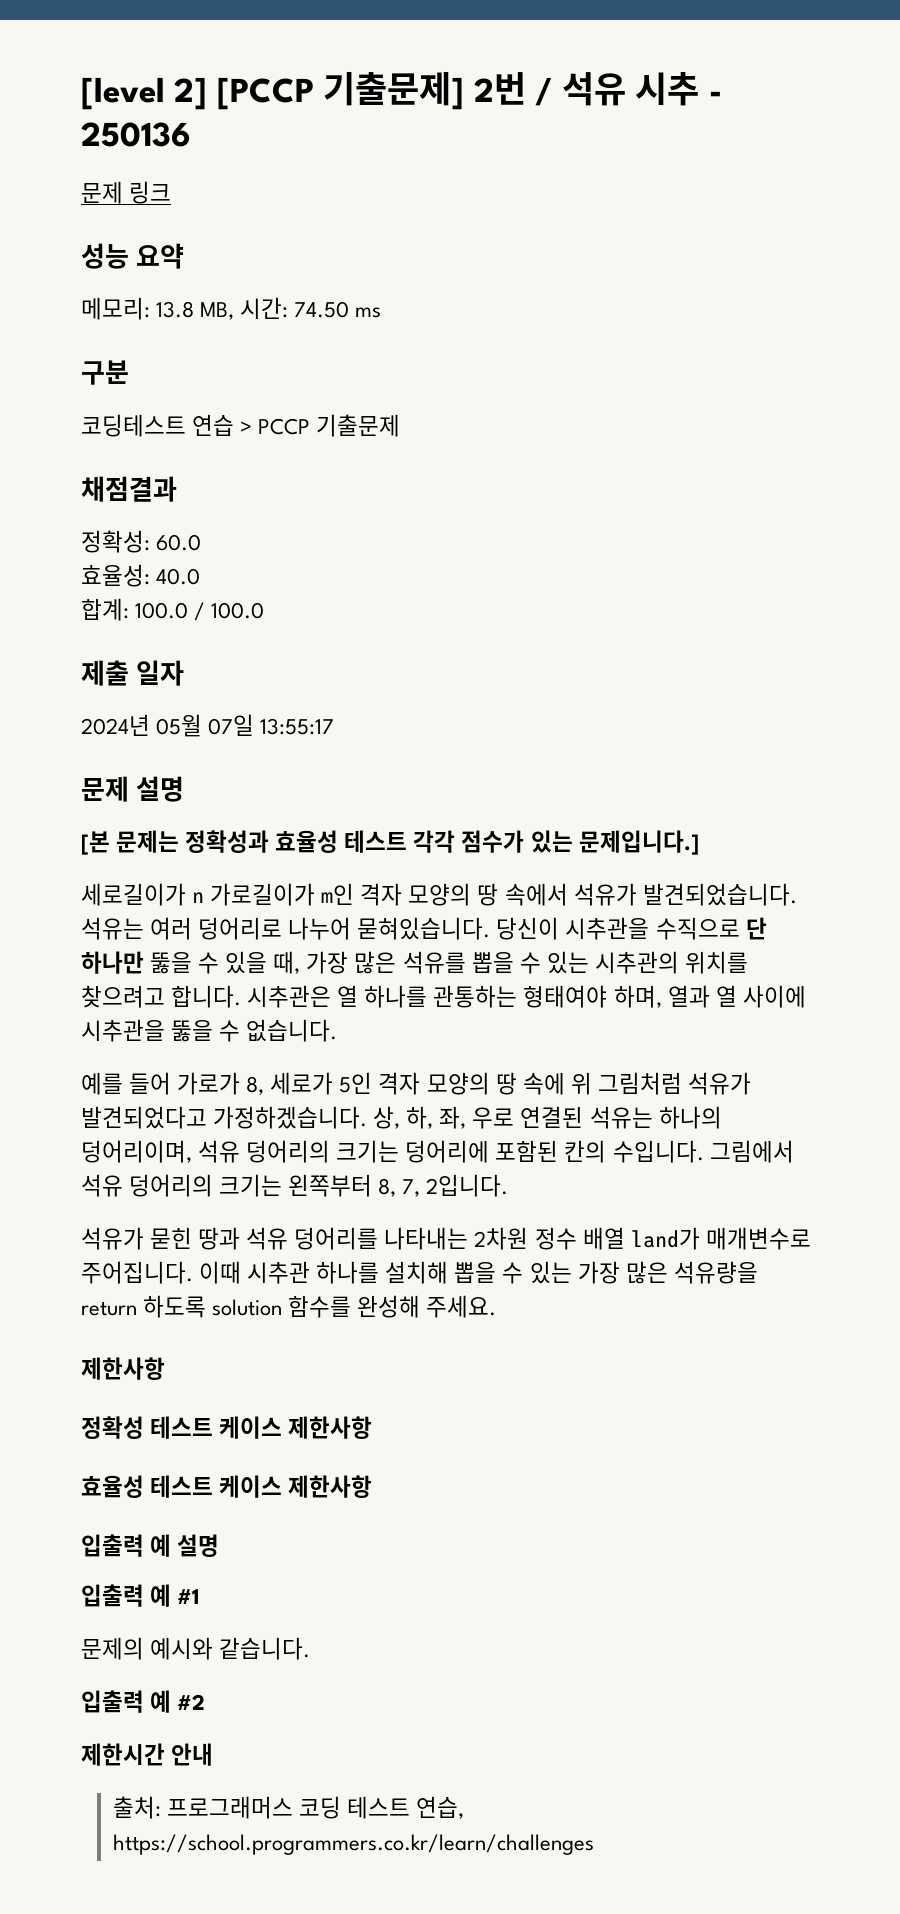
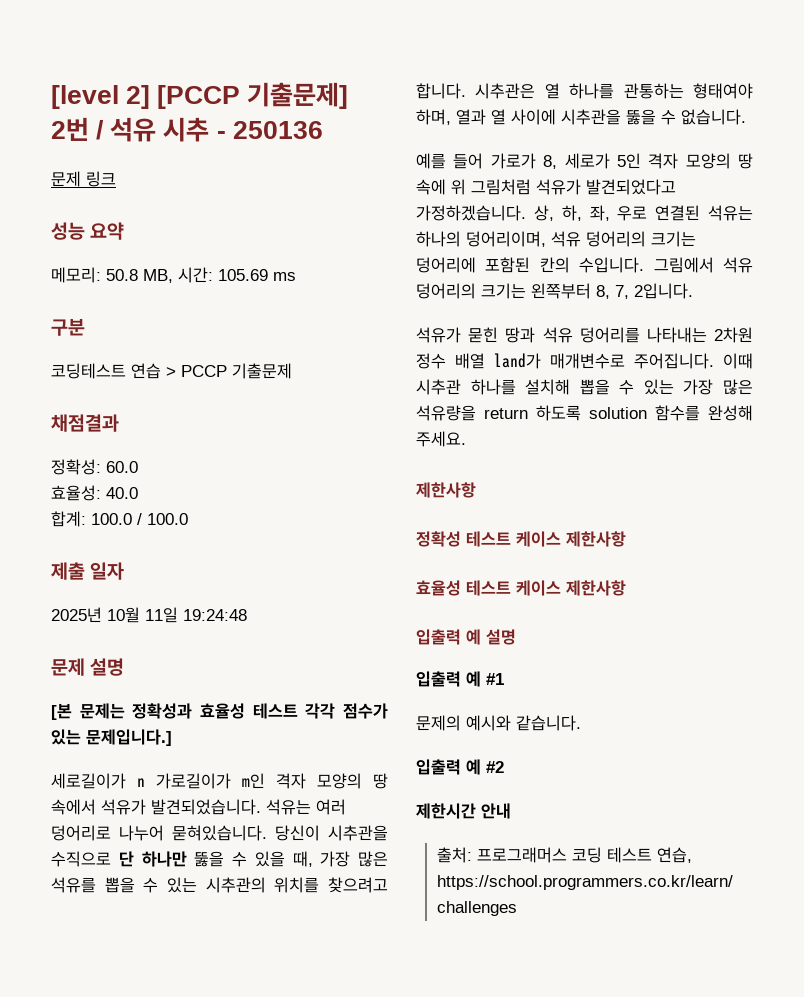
[156,301,195,318] 13.8 -> [106,269,138,281] 50.8
[294,301,350,318] 74.50 -> [218,269,268,281] 105.69
[81,714,335,737] 2024년 05월 07일 13:55:17 -> [51,607,247,623] 2025년 10월 11일 19:24:48

